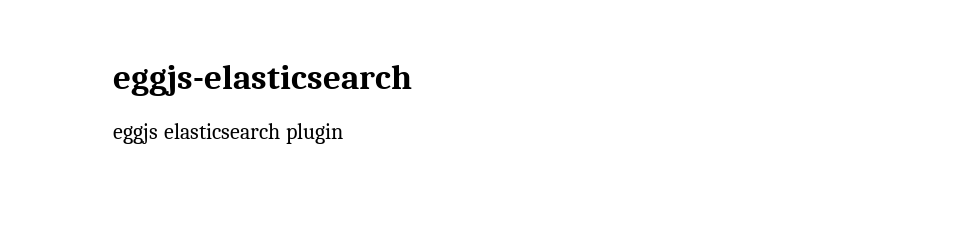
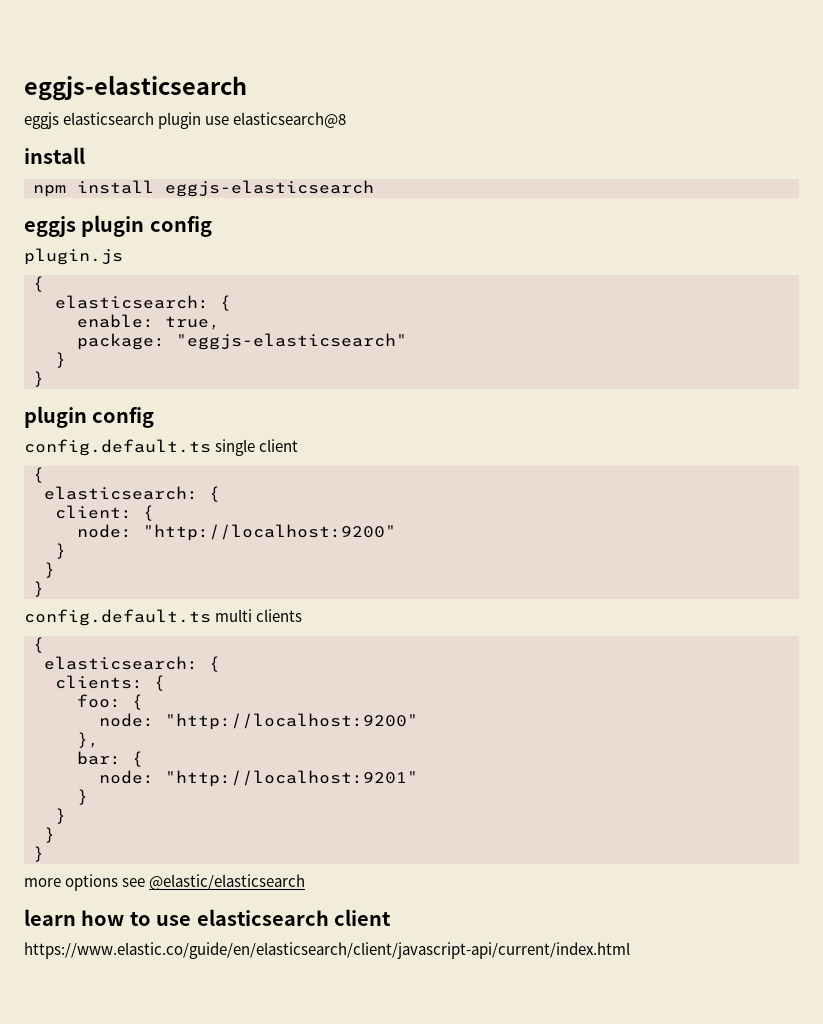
(343, 133) none -> [205,112,347,128] [24,147,85,164] [33,180,374,197] [24,215,212,237] [24,248,123,265] [33,276,44,292] [55,295,231,311] [77,314,220,330] [77,333,407,350] [55,352,66,368] [33,371,44,387] [24,406,155,428] [24,439,299,456] [33,467,44,483] [44,486,220,502] [55,505,154,521] [77,524,396,541] [55,543,66,559] [44,562,55,578] [33,581,44,597] [24,609,303,626] [33,637,44,653] [44,656,220,672] [55,675,165,691] [77,694,143,710] [99,713,418,730] [77,732,99,748] [77,751,143,767] [99,770,418,787] [77,789,88,805] [55,808,66,824] [44,827,55,843] [33,846,44,862] [24,874,306,891] [24,909,391,926] [24,942,630,959] use elasticsearch@8 // install // npm install eggjs-elasticsearch // eggjs plugin config // plugin.js // { // elasticsearch: { // enable: true, // package: "eggjs-elasticsearch" // } // } // plugin config // config.default.ts single client // { // elasticsearch: { // client: { // node: "http://localhost:9200" // } // } // } // config.default.ts multi clients // { // elasticsearch: { // clients: { // foo: { // node: "http://localhost:9200" // }, // bar: { // node: "http://localhost:9201" // } // } // } // } // more options see @elastic/elasticsearch // learn how to use elasticsearch client // https://www.elastic.co/guide/en/elasticsearch/client/javascript-api/current/index.html

